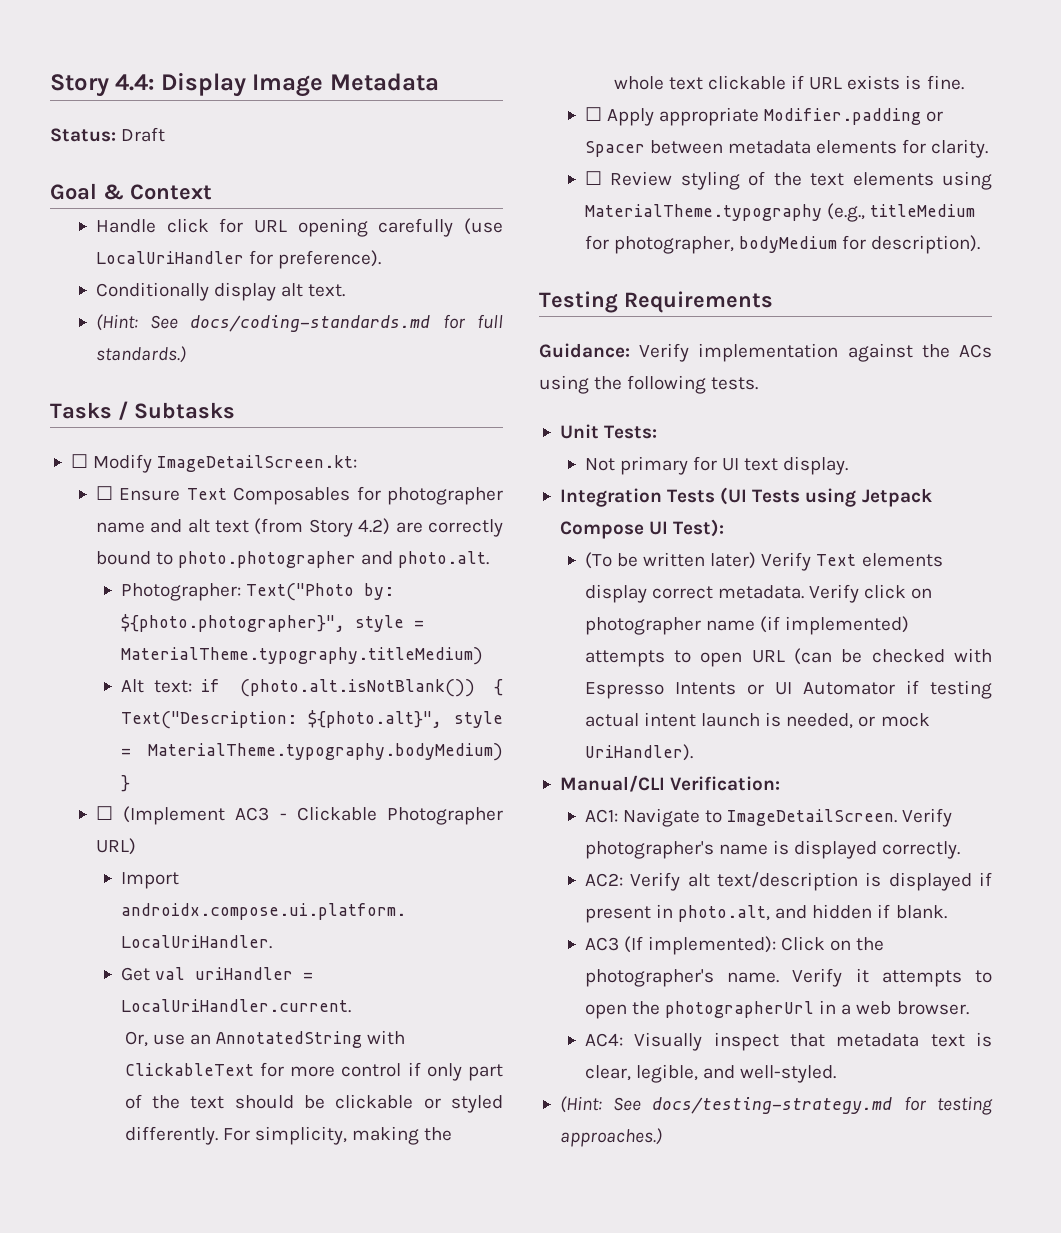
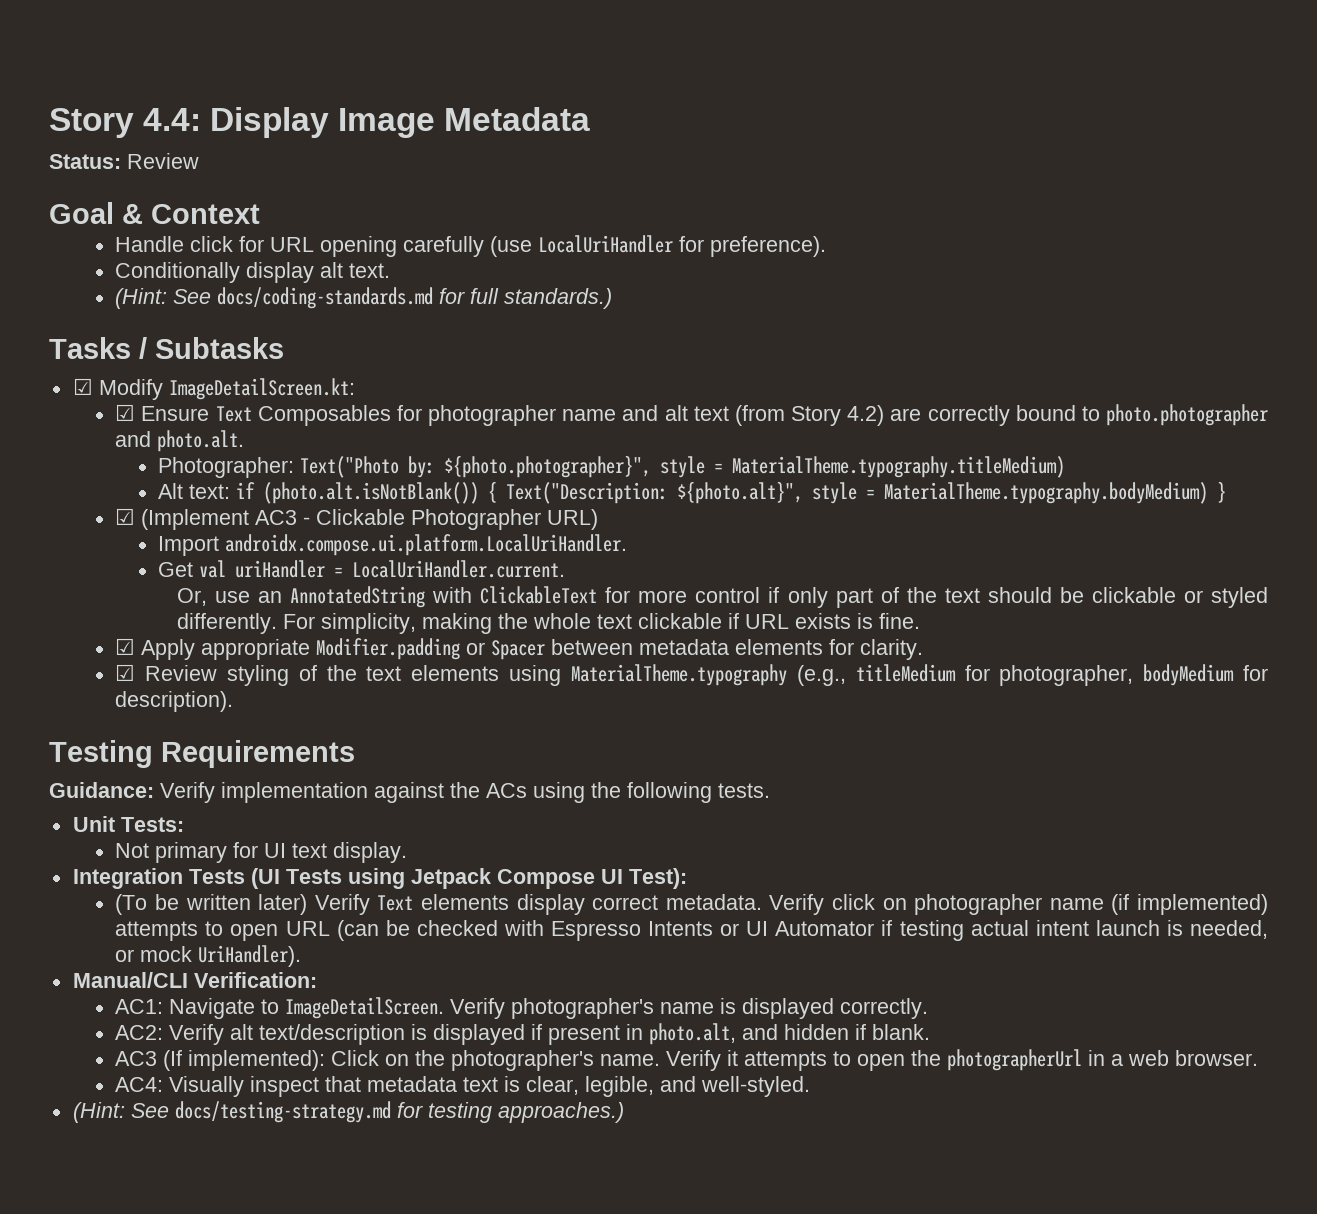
[121,127,166,142] Draft -> [127,153,199,169] Review
[70,454,88,468] ☐ -> [72,378,93,395] ☑
[95,486,113,500] ☐ -> [115,404,136,421] ☑
[95,806,113,820] ☐ -> [115,508,136,525] ☑
[584,107,602,121] ☐ -> [115,638,136,655] ☑
[584,171,602,185] ☐ -> [115,664,136,681] ☑

